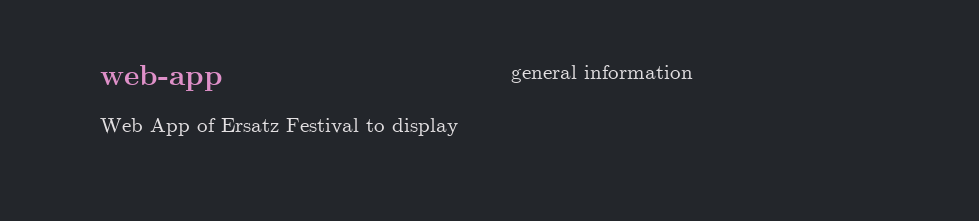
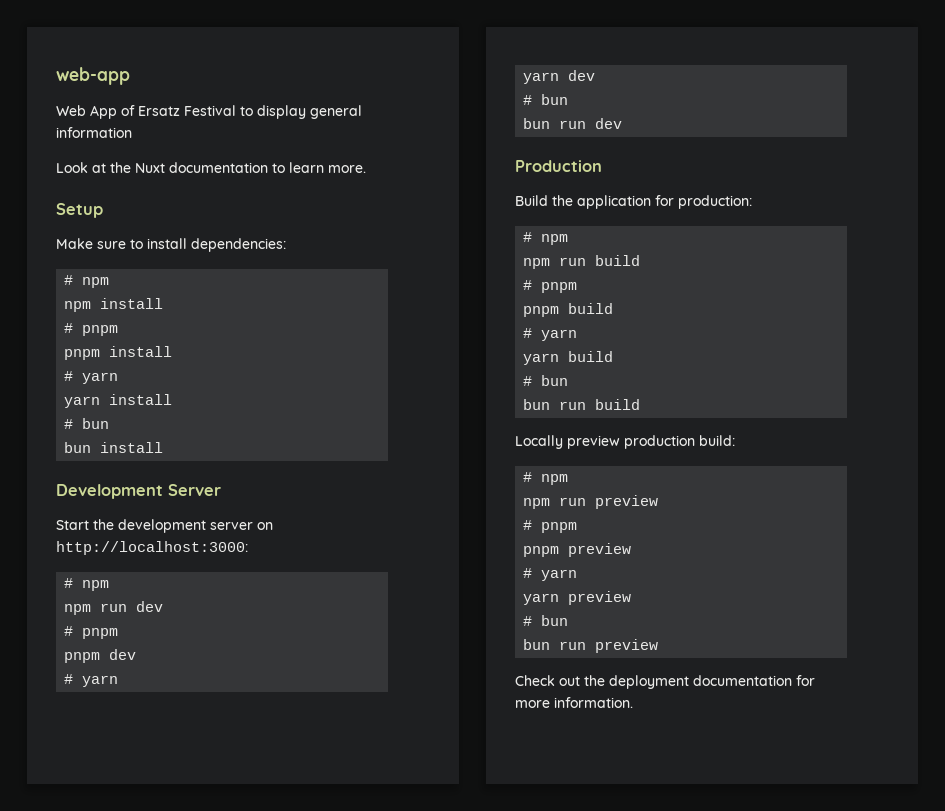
(693, 72) none -> [56,162,366,173] [56,203,103,218] [56,238,286,252] [64,275,110,288] [64,298,164,312] [64,323,119,336] [64,346,173,360] [64,371,119,384] [64,394,173,408] [64,418,110,429] [64,442,164,453] [56,484,221,499] [56,519,273,533] [56,541,248,555] [64,578,110,591] [64,601,164,615] [64,626,119,639] [64,649,137,663] [64,674,119,687] [523,70,596,84] [523,94,569,105] [523,118,623,129] [515,160,602,172] [515,195,752,209] [523,232,569,245] [523,255,641,269] [523,280,578,293] [523,303,614,317] [523,328,578,341] [523,351,614,365] [523,375,569,386] [523,399,641,410] [515,435,735,449] [523,472,569,485] [523,495,659,509] [523,520,578,533] [523,543,632,557] [523,568,578,581] [523,591,632,605] [523,615,569,626] [523,639,659,653] [515,675,815,689] [515,697,633,708] // Look at the Nuxt documentation to learn more. // Setup // Make sure to install dependencies: // # npm // npm install // # pnpm // pnpm install // # yarn // yarn install // # bun // bun install // Development Server // Start the development server on http://localhost:3000: // # npm // npm run dev // # pnpm // pnpm dev // # yarn // yarn dev // # bun // bun run dev // Production // Build the application for production: // # npm // npm run build // # pnpm // pnpm build // # yarn // yarn build // # bun // bun run build // Locally preview production build: // # npm // npm run preview // # pnpm // pnpm preview // # yarn // yarn preview // # bun // bun run preview // Check out the deployment documentation for more information.

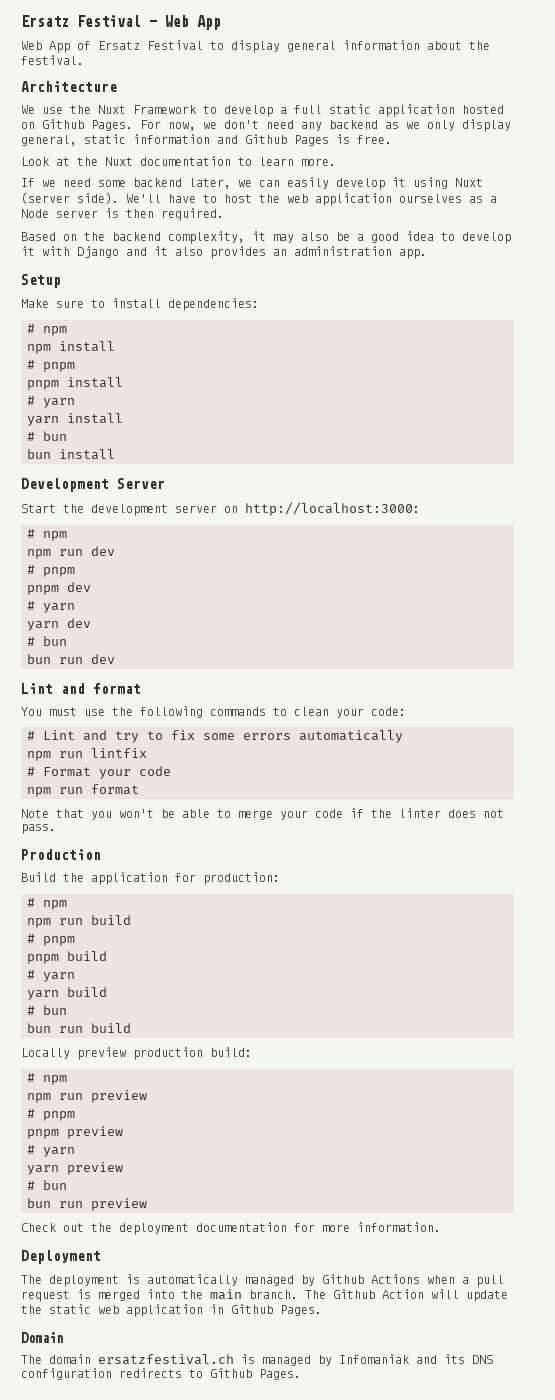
[56,67,130,85] web-app -> [21,15,221,30] Ersatz Festival - Web App
(132, 132) none -> [427,41,490,50] [21,55,84,65] [21,81,117,92] [21,104,504,117] [21,119,511,132] [21,134,392,146] about the festival. // Architecture // We use the Nuxt Framework to develop a full static application hosted on Github Pages. For now, we don't need any backend as we only display general, static information and Github Pages is free.
(366, 169) none -> [21,177,483,190] [21,192,497,206] [21,208,224,221] [21,231,511,244] [21,246,427,259] // If we need some backend later, we can easily develop it using Nuxt (server side). We'll have to host the web application ourselves as a Node server is then required. // Based on the backend complexity, it may also be a good idea to develop it with Django and it also provides an administration app.
(623, 123) none -> [21,683,141,694] [21,706,406,718] [27,730,403,743] [27,748,147,761] [27,766,171,779] [27,784,139,797] [21,808,504,820] [21,824,56,834] // Lint and format // You must use the following commands to clean your code: // # Lint and try to fix some errors automatically // npm run lintfix // # Format your code // npm run format // Note that you won't be able to merge your code if the linter does not pass.
(633, 702) none -> [21,1250,101,1264] [21,1274,504,1287] [21,1289,508,1302] [21,1304,322,1317] [21,1332,63,1343] [21,1354,493,1366] [21,1368,301,1380] // Deployment // The deployment is automatically managed by Github Actions when a pull request is merged into the main branch. The Github Action will update the static web application in Github Pages. // Domain // The domain ersatzfestival.ch is managed by Infomaniak and its DNS configuration redirects to Github Pages.

